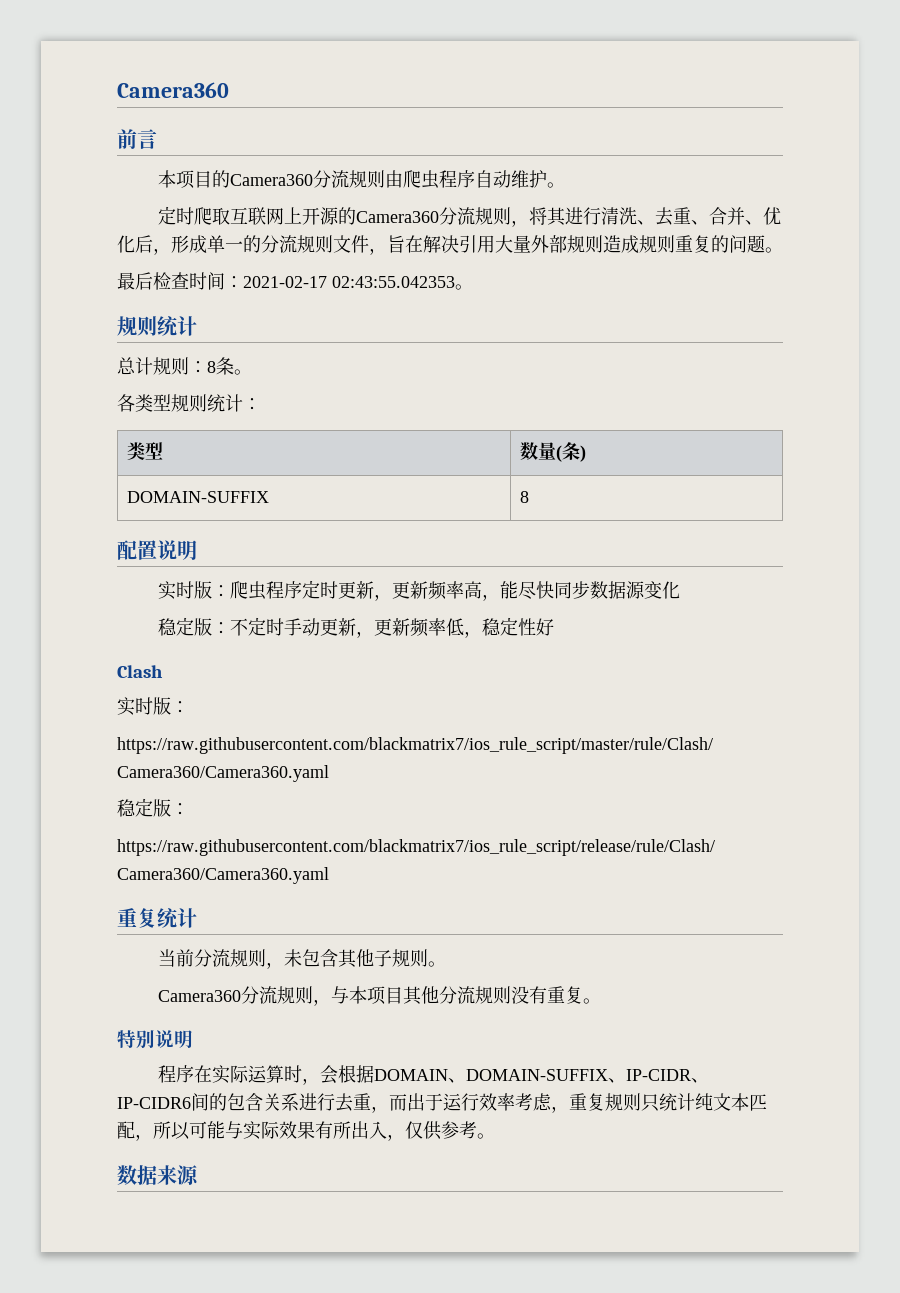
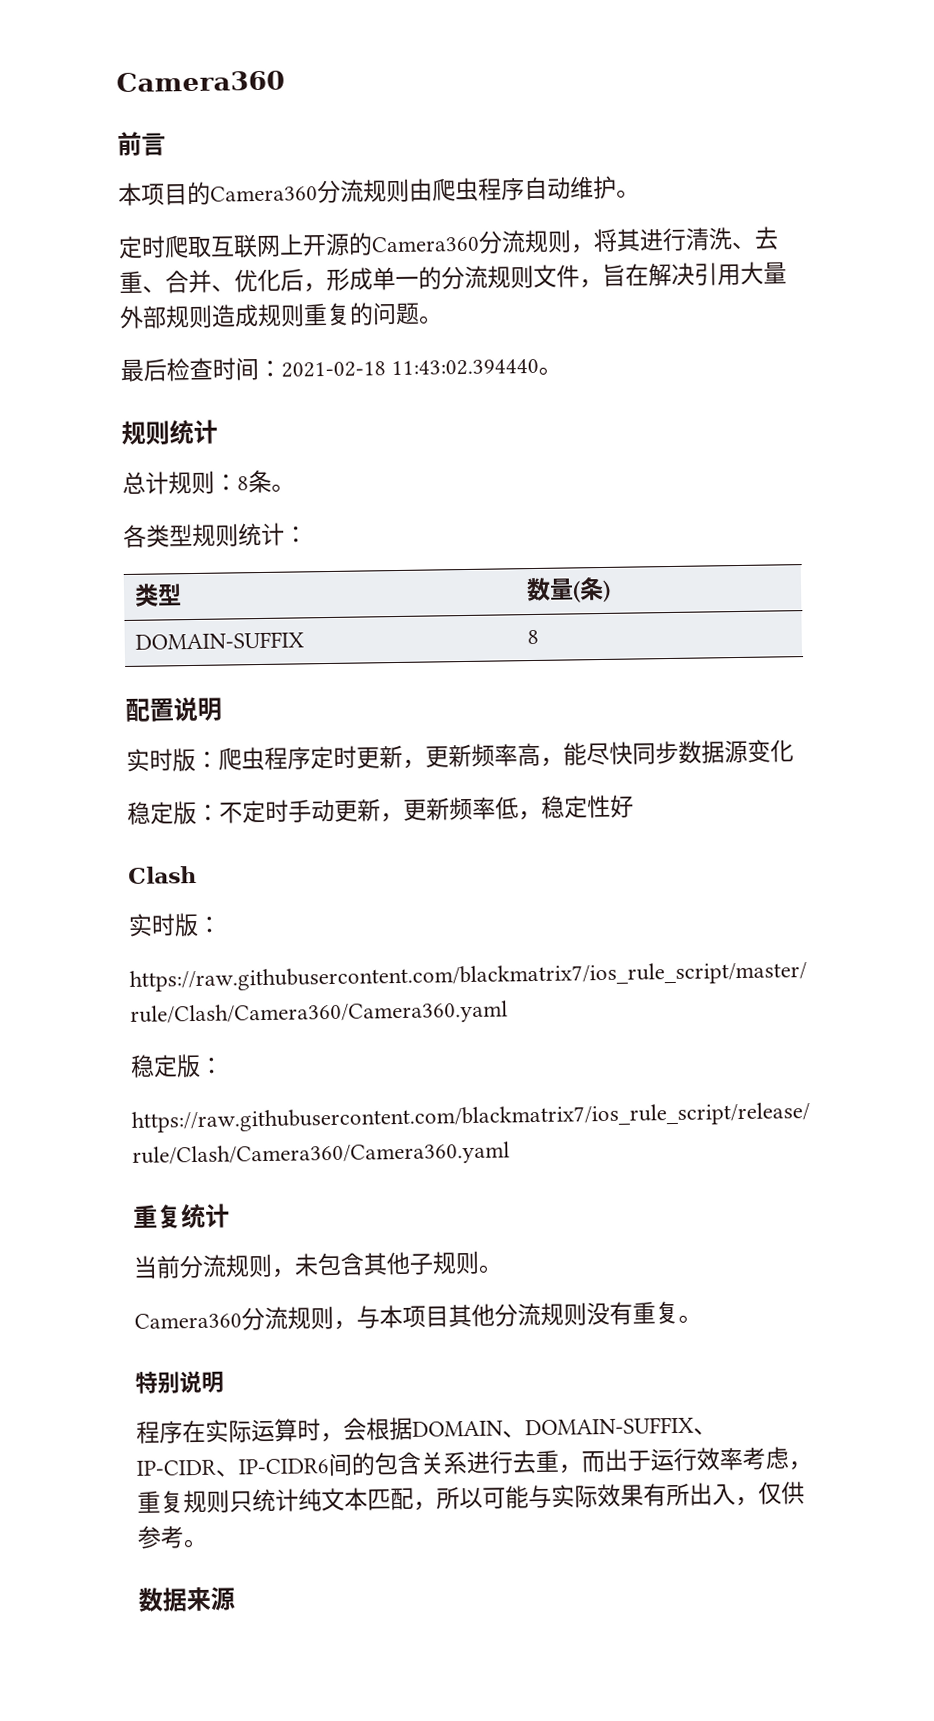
[243,276,455,288] 2021-02-17 02:43:55.042353 -> [281,358,540,378] 2021-02-18 11:43:02.394440

